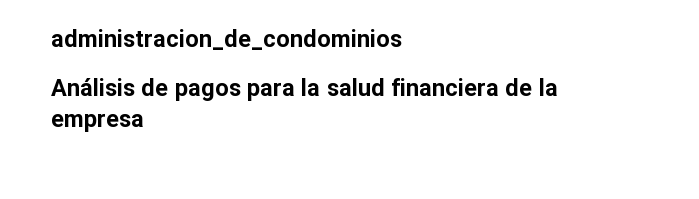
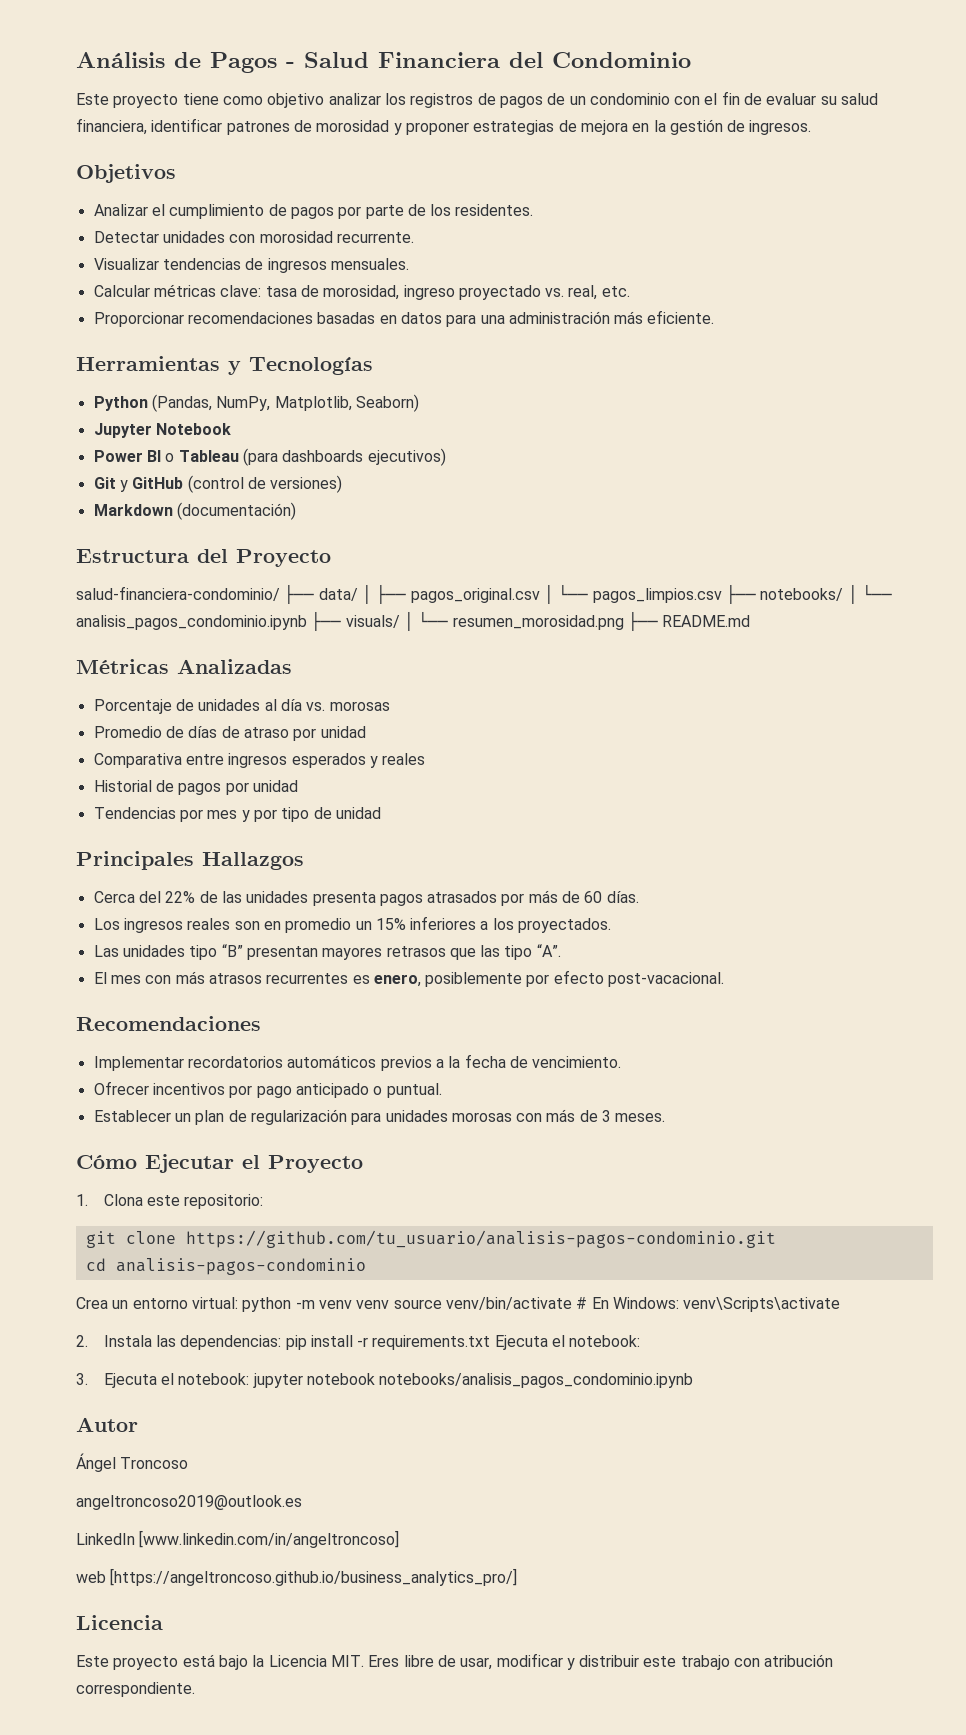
[51,29,402,50] administracion_de_condominios // -> (76, 60) none
[174,78,558,101] [51,113,144,132] pagos para la salud financiera de la empresa -> [210,52,691,73] [76,91,879,108] [76,118,812,135] [76,164,176,183] [93,204,534,219] [93,231,414,243] [93,258,409,273] [93,284,630,300] [93,310,715,327] [76,356,373,375] [93,394,419,412] [93,423,231,438] [93,448,446,466] [93,475,343,493] [93,502,296,520] [76,549,331,567] [76,584,892,604] [76,611,751,631] [76,659,292,674] [93,699,390,714] [93,726,366,741] [93,753,426,768] [93,780,298,795] [93,807,381,822] [76,851,304,870] [93,890,639,906] [93,916,612,933] [93,944,561,960] [93,970,725,987] [76,1016,261,1031] [93,1054,622,1071] [93,1081,442,1098] [93,1109,666,1125] [76,1154,363,1173] [76,1194,264,1209] [85,1230,776,1248] [85,1258,366,1275] [76,1297,841,1312] [76,1335,641,1350] [76,1373,694,1388] [76,1417,138,1432] [76,1453,189,1472] [76,1495,302,1510] [76,1530,400,1548] [76,1568,518,1586] [76,1615,163,1630] [76,1653,834,1670] [76,1682,195,1697] Pagos - Salud Financiera del Condominio // Este proyecto tiene como objetivo analizar los registros de pagos de un condominio con el fin de evaluar su salud financiera, identificar patrones de morosidad y proponer estrategias de mejora en la gestión de ingresos. // Objetivos // Analizar el cumplimiento de pagos por parte de los residentes. // Detectar unidades con morosidad recurrente. // Visualizar tendencias de ingresos mensuales. // Calcular métricas clave: tasa de morosidad, ingreso proyectado vs. real, etc. // Proporcionar recomendaciones basadas en datos para una administración más eficiente. // Herramientas y Tecnologías // Python (Pandas, NumPy, Matplotlib, Seaborn) // Jupyter Notebook // Power BI o Tableau (para dashboards ejecutivos) // Git y GitHub (control de versiones) // Markdown (documentación) // Estructura del Proyecto // salud-financiera-condominio/ ├── data/ │ ├── pagos_original.csv │ └── pagos_limpios.csv ├── notebooks/ │ └── analisis_pagos_condominio.ipynb ├── visuals/ │ └── resumen_morosidad.png ├── README.md // Métricas Analizadas // Porcentaje de unidades al día vs. morosas // Promedio de días de atraso por unidad // Comparativa entre ingresos esperados y reales // Historial de pagos por unidad // Tendencias por mes y por tipo de unidad // Principales Hallazgos // Cerca del 22% de las unidades presenta pagos atrasados por más de 60 días. // Los ingresos reales son en promedio un 15% inferiores a los proyectados. // Las unidades tipo “B” presentan mayores retrasos que las tipo “A”. // El mes con más atrasos recurrentes es enero, posiblemente por efecto post-vacacional. // Recomendaciones // Implementar recordatorios automáticos previos a la fecha de vencimiento. // Ofrecer incentivos por pago anticipado o puntual. // Establecer un plan de regularización para unidades morosas con más de 3 meses. // Cómo Ejecutar el Proyecto // 1. Clona este repositorio: // git clone https://github.com/tu_usuario/analisis-pagos-condominio.git // cd analisis-pagos-condominio // Crea un entorno virtual: python -m venv venv source venv/bin/activate # En Windows: venv\Scripts\activate // 2. Instala las dependencias: pip install -r requirements.txt Ejecuta el notebook: // 3. Ejecuta el notebook: jupyter notebook notebooks/analisis_pagos_condominio.ipynb // Autor // Ángel Troncoso // angeltroncoso2019@outlook.es // LinkedIn [www.linkedin.com/in/angeltroncoso] // web [https://angeltroncoso.github.io/business_analytics_pro/] // Licencia // Este proyecto está bajo la Licencia MIT. Eres libre de usar, modificar y distribuir este trabajo con atribución correspondiente.

